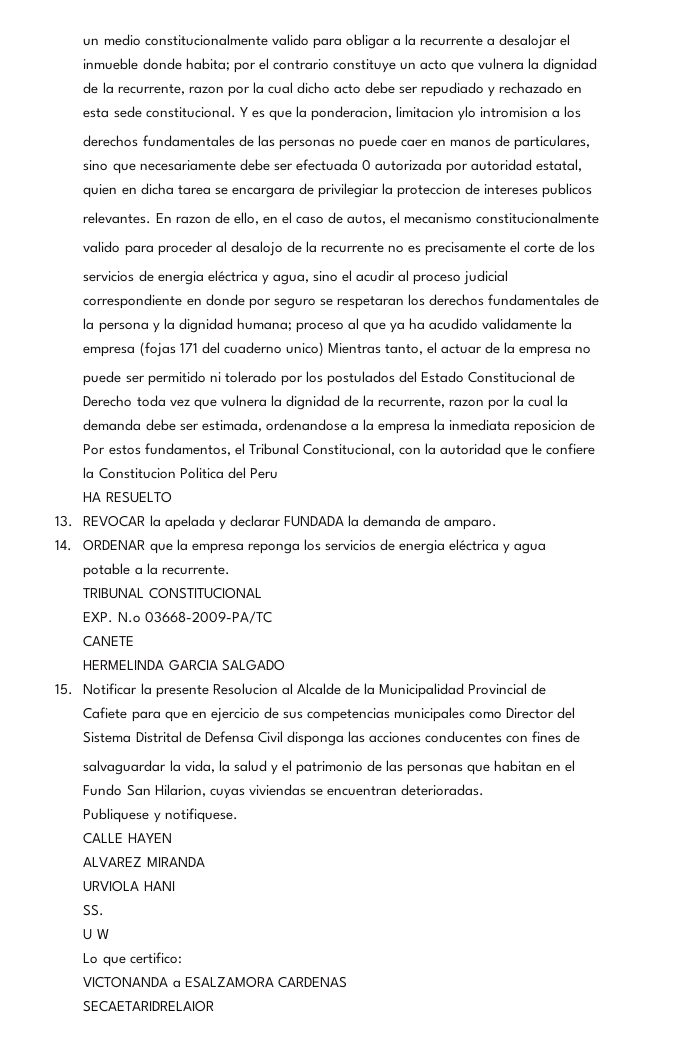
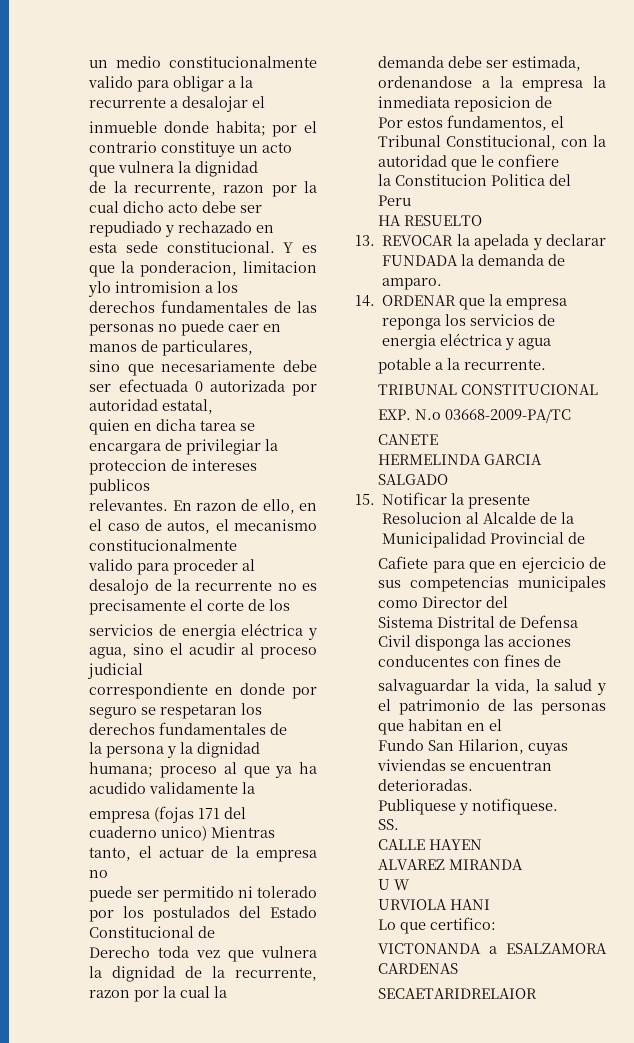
(238, 815) none -> [378,819,400,830] // SS.
(205, 862) none -> [378,879,411,890] // U W
[83,904,105,916] [83,929,109,940] // SS. // U W -> (491, 904) none

